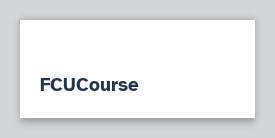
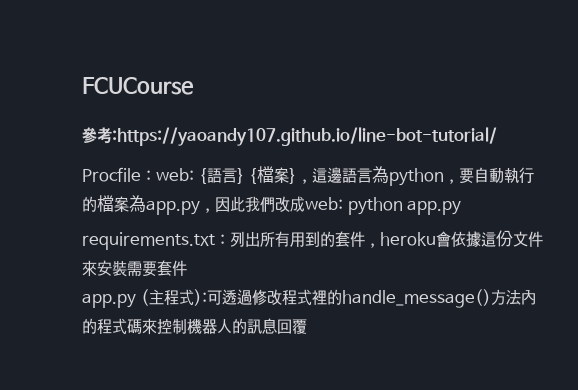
(139, 84) none -> [82,127,497,146] [82,166,535,186] [82,195,462,215] [82,230,543,250] [82,260,187,277] [82,289,536,308] [82,318,307,335] // 參考:https://yaoandy107.github.io/line-bot-tutorial/ // Procfile：web: {語言} {檔案}，這邊語言為python，要自動執行的檔案為app.py，因此我們改成web: python app.py // requirements.txt：列出所有用到的套件，heroku會依據這份文件來安裝需要套件 // app.py (主程式):可透過修改程式裡的handle_message()方法內的程式碼來控制機器人的訊息回覆

